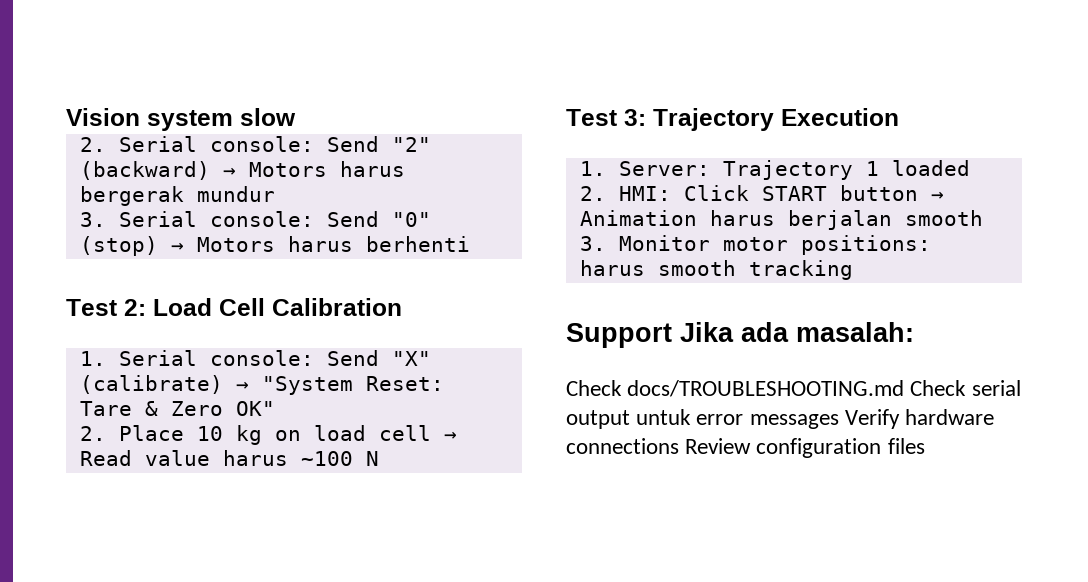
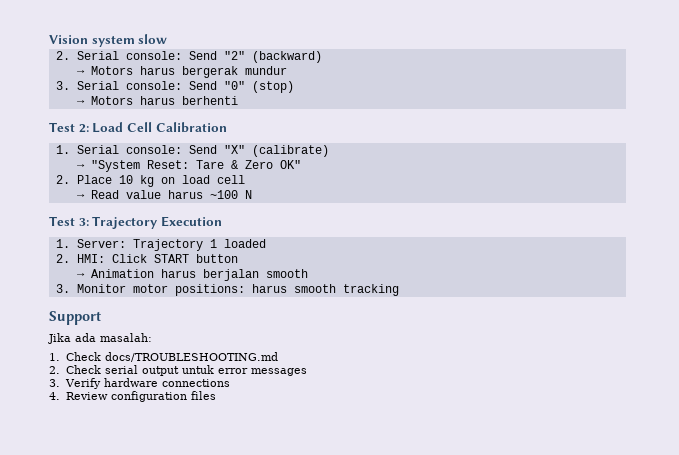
(210, 170) none -> (322, 57) //
(158, 246) none -> (294, 87) //
(223, 384) none -> (329, 151) //
(431, 433) none -> (245, 179) //
(918, 193) none -> (238, 258) //
(672, 335) none -> (101, 318) //
(914, 332) none -> [49,353,60,361] 1.
(905, 388) none -> [49,366,60,374] // 2.
(839, 421) none -> [49,379,60,387] // 3.
(679, 446) none -> [49,392,60,400] // 4.

